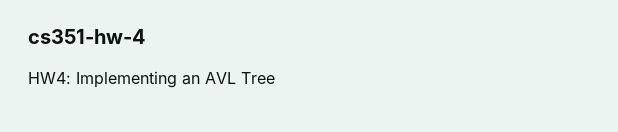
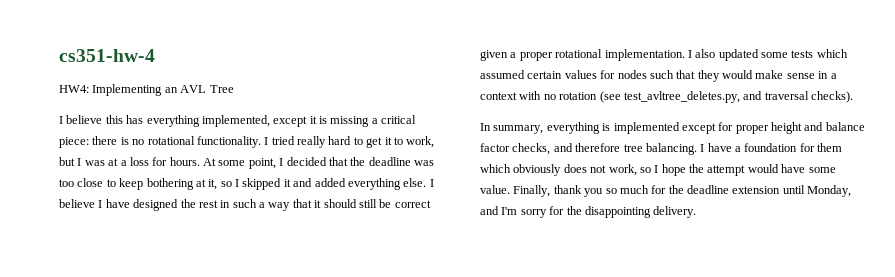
(275, 78) none -> [59,115,417,127] [59,136,435,148] [59,157,434,169] [59,178,434,190] [59,199,431,211] [480,49,848,61] [480,70,837,82] [480,91,853,103] [480,122,865,134] [480,143,843,155] [480,164,836,176] [480,185,852,197] [480,206,697,218] // I believe this has everything implemented, except it is missing a critical piece: there is no rotational functionality. I tried really hard to get it to work, but I was at a loss for hours. At some point, I decided that the deadline was too close to keep bothering at it, so I skipped it and added everything else. I believe I have designed the rest in such a way that it should still be correct given a proper rotational implementation. I also updated some tests which assumed certain values for nodes such that they would make sense in a context with no rotation (see test_avltree_deletes.py, and traversal checks). // In summary, everything is implemented except for proper height and balance factor checks, and therefore tree balancing. I have a foundation for them which obviously does not work, so I hope the attempt would have some value. Finally, thank you so much for the deadline extension until Monday, and I'm sorry for the disappointing delivery.

